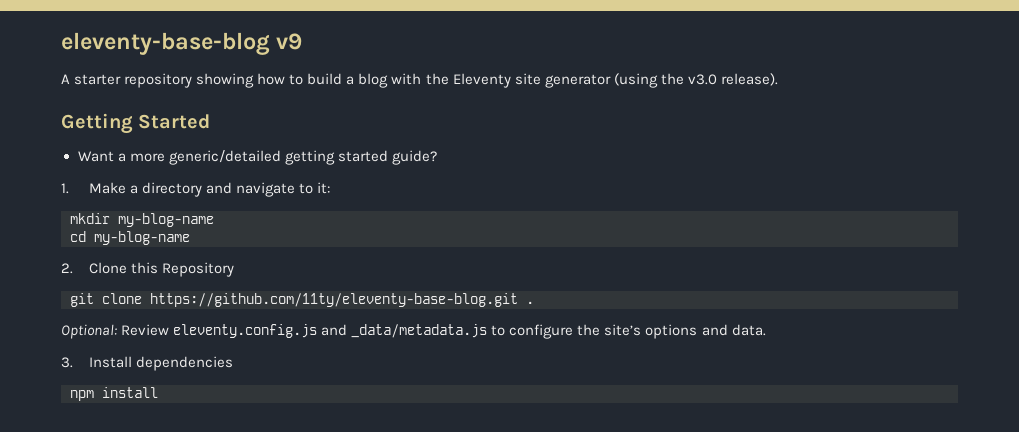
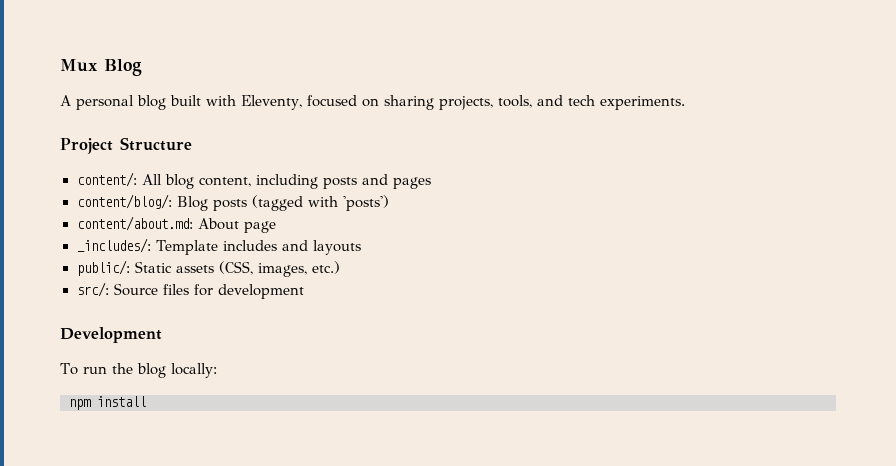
[61,32,303,55] eleventy-base-blog v9 -> [60,59,142,76] Mux Blog
[74,73,778,88] [61,113,211,134] [77,150,437,165] [61,182,331,197] [70,213,214,227] [70,231,190,245] [61,262,235,277] [70,293,534,307] [61,324,766,339] [61,356,234,371] starter repository showing how to build a blog with the Eleventy site generator (using the v3.0 release). // Getting Started // Want a more generic/detailed getting started guide? // 1. Make a directory and navigate to it: // mkdir my-blog-name // cd my-blog-name // 2. Clone this Repository // git clone https://github.com/11ty/eleventy-base-blog.git . // Optional: Review eleventy.config.js and _data/metadata.js to configure the site’s options and data. // 3. Install dependencies -> [76,95,685,110] [60,137,192,154] [76,172,431,189] [76,194,389,211] [76,216,276,233] [76,238,362,255] [76,260,340,277] [76,282,304,299] [60,327,162,343] [60,363,217,378] personal blog built with Eleventy, focused on sharing projects, tools, and tech experiments. // Project Structure // content/: All blog content, including posts and pages // content/blog/: Blog posts (tagged with 'posts') // content/about.md: About page // _includes/: Template includes and layouts // public/: Static assets (CSS, images, etc.) // src/: Source files for development // Development // To run the blog locally:

